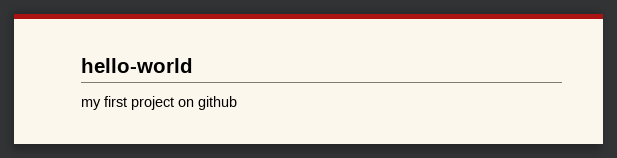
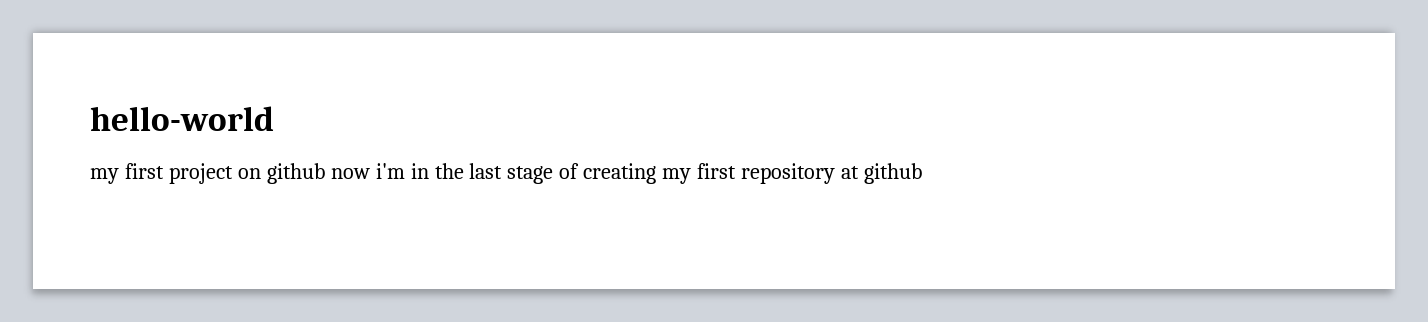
(237, 103) none -> [330,163,922,184] now i'm in the last stage of creating my first repository at github

